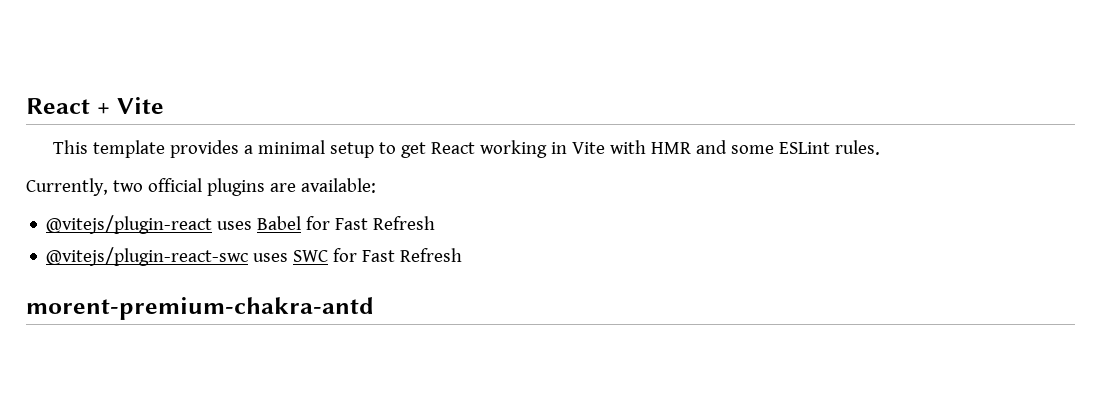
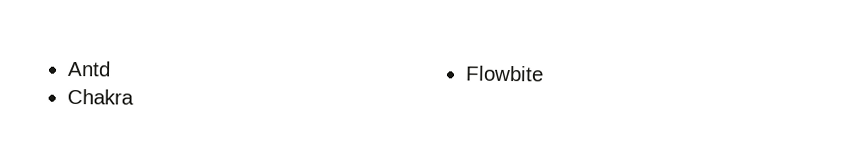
[26,97,164,114] [53,140,881,158] [26,178,376,196] [46,215,436,234] [46,247,463,266] [26,297,374,320] React + Vite // This template provides a minimal setup to get React working in Vite with HMR and some ESLint rules. // Currently, two official plugins are available: // @vitejs/plugin-react uses Babel for Fast Refresh // @vitejs/plugin-react-swc uses SWC for Fast Refresh // morent-premium-chakra-antd -> [66,60,111,77] [66,88,134,105] [464,65,544,82] Antd // Chakra // Flowbite

